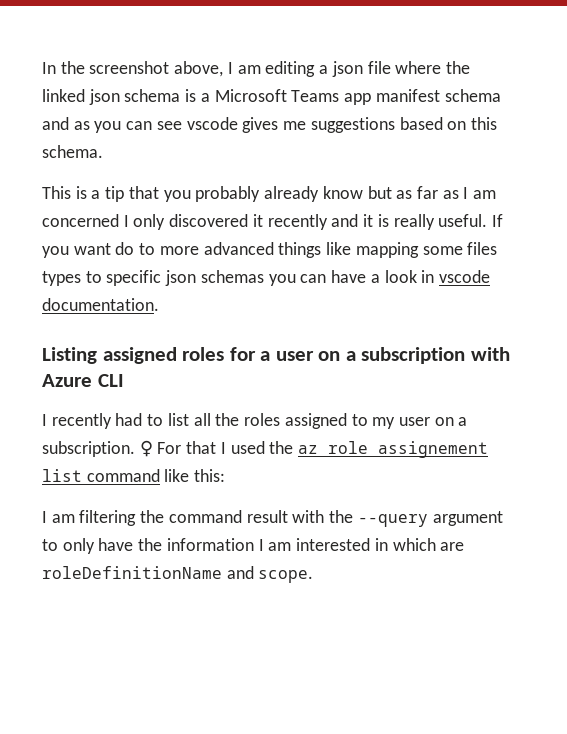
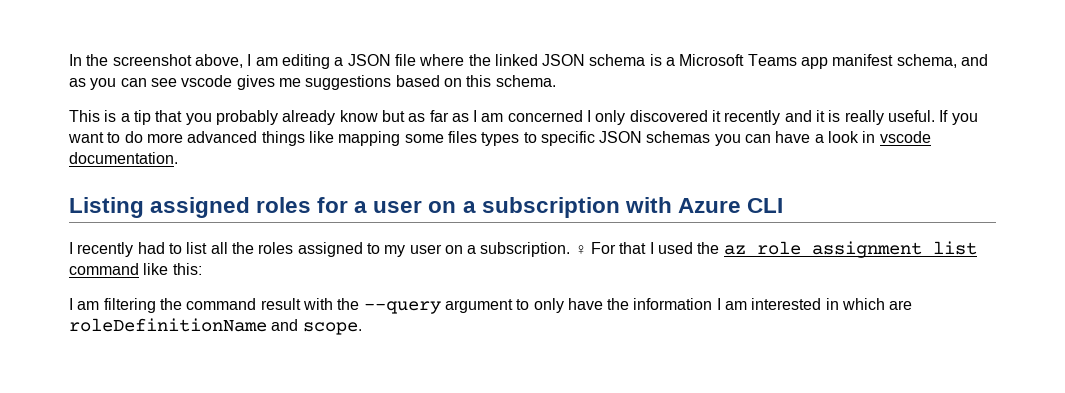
[331,61,363,77] json -> [347,54,391,66] JSON
[88,89,120,105] json -> [542,54,586,66] JSON
[444,89,501,102] schema -> [896,54,957,68] schema,
[115,242,156,255] do to -> [107,131,143,143] to do
[165,270,197,286] json -> [599,131,643,143] JSON
[378,441,489,458] assignement -> [811,241,922,258] assignment

